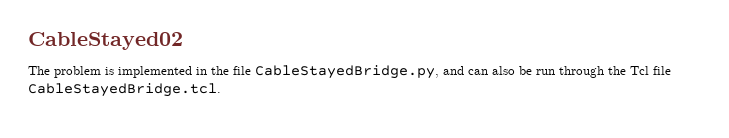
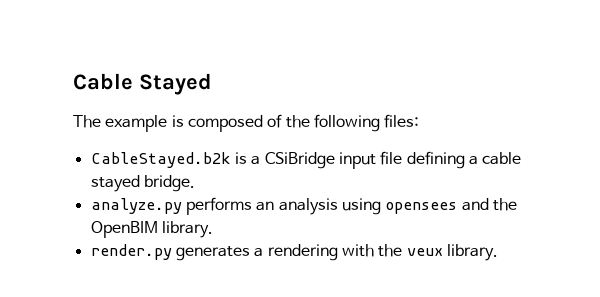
[28,32,183,50] CableStayed02 -> [73,73,212,95] Cable Stayed
[54,65,671,79] [28,83,221,97] problem is implemented in the file CableStayedBridge.py, and can also be run through the Tcl file CableStayedBridge.tcl. -> [105,114,420,132] [90,151,522,169] [90,175,195,192] [90,197,517,215] [90,221,213,238] [90,244,498,261] example is composed of the following files: // CableStayed.b2k is a CSiBridge input file defining a cable stayed bridge. // analyze.py performs an analysis using opensees and the OpenBIM library. // render.py generates a rendering with the veux library.

